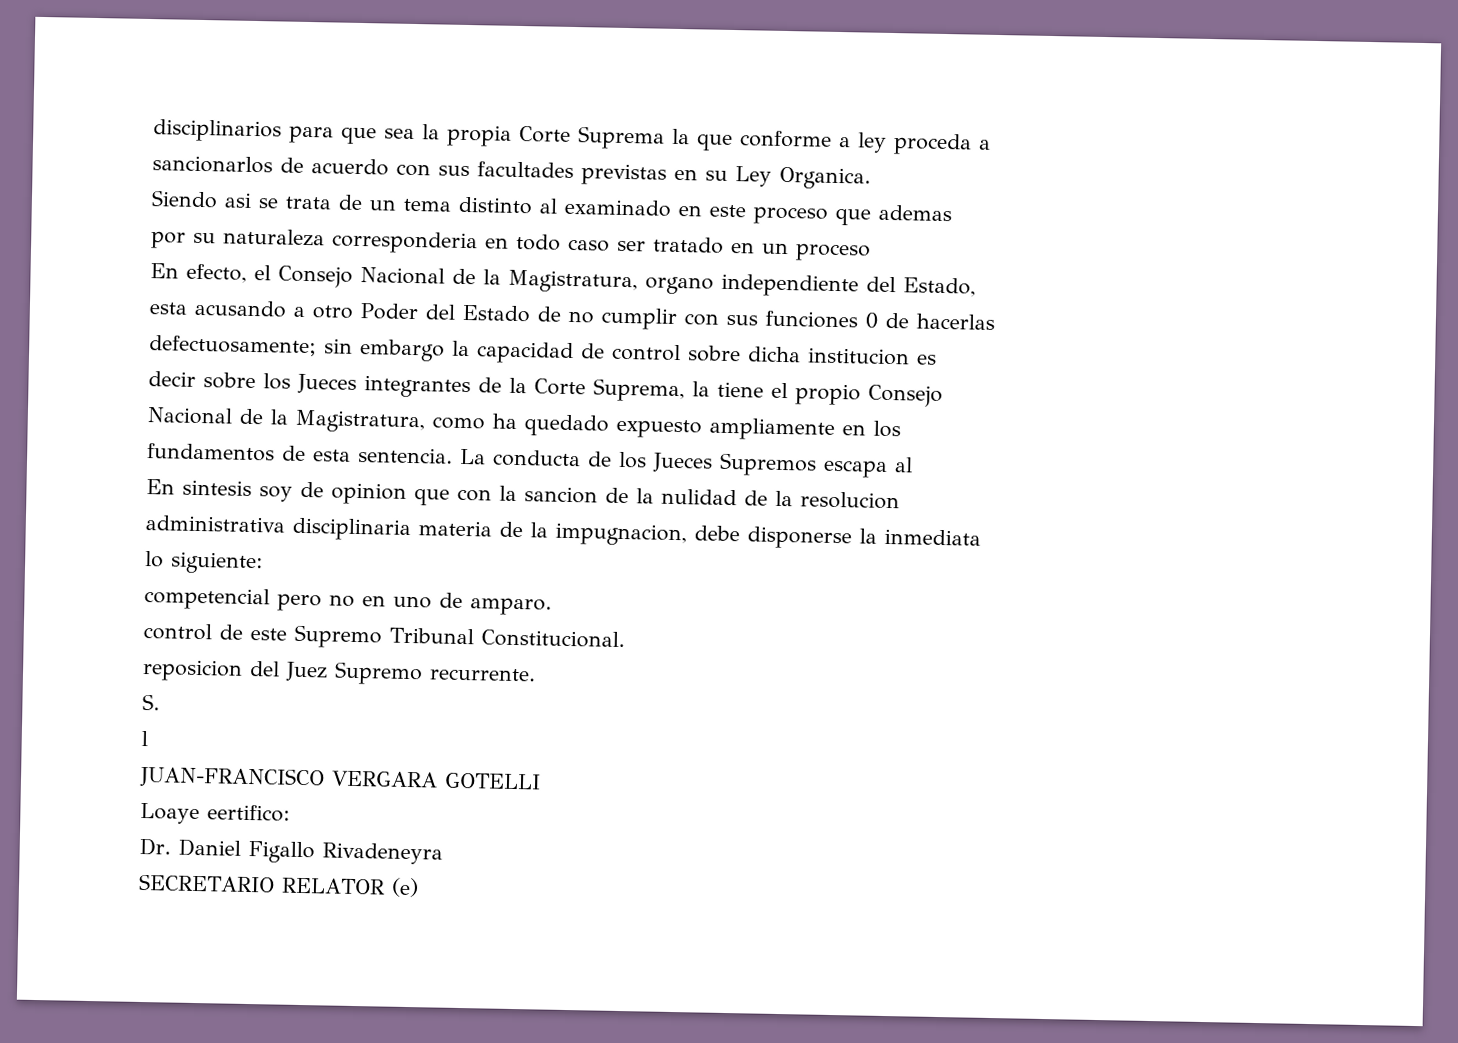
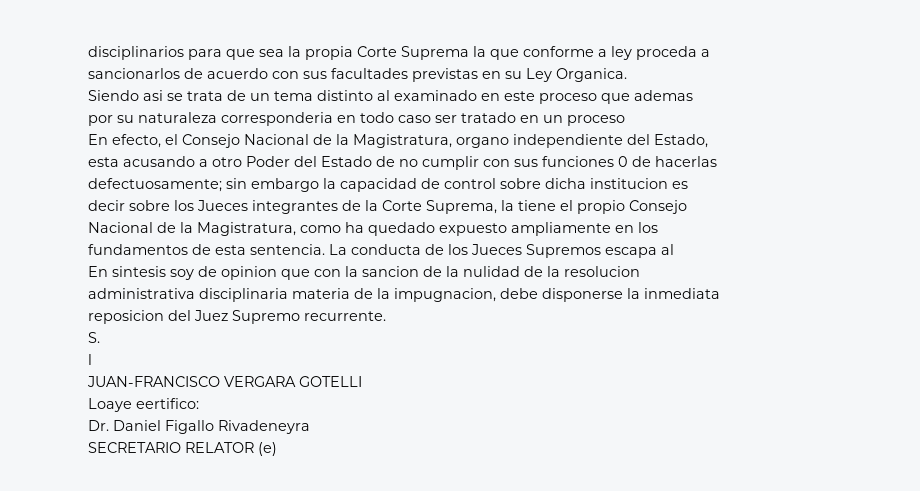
[144,550,263,575] [143,586,552,616] [142,622,625,649] // lo siguiente: // competencial pero no en uno de amparo. // control de este Supremo Tribunal Constitucional. -> (720, 293) none

